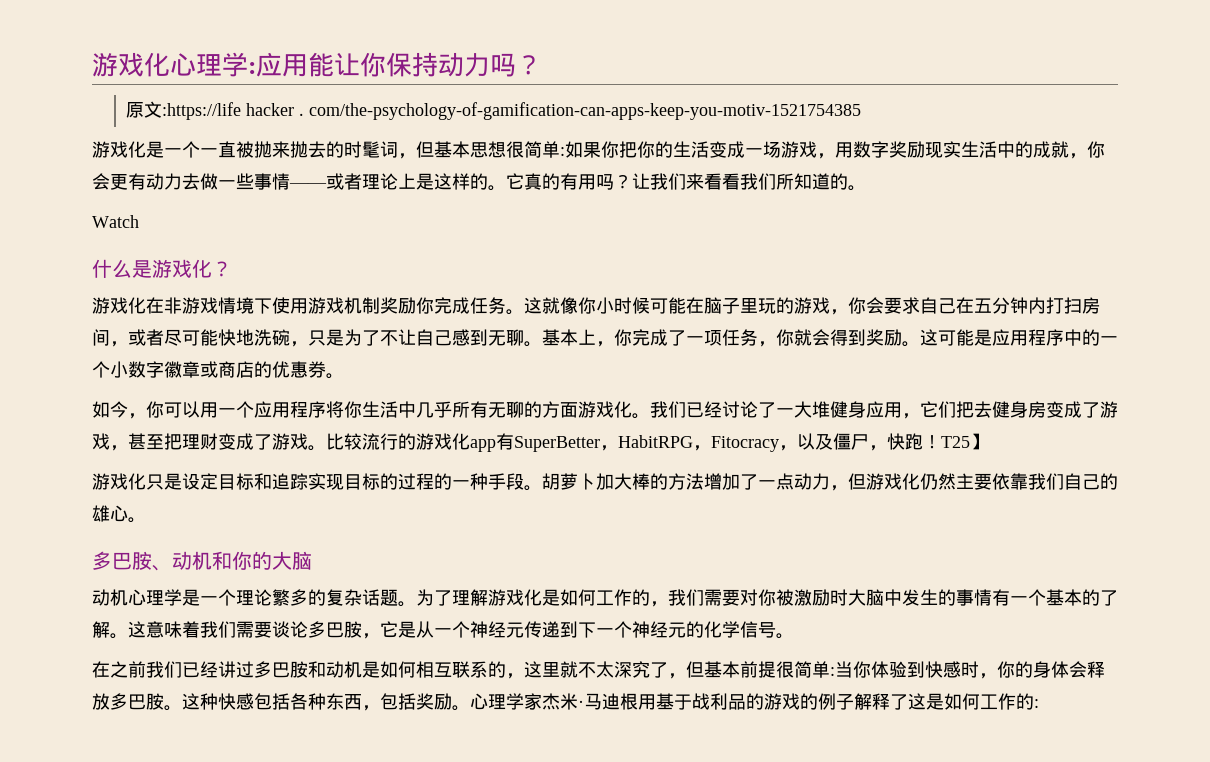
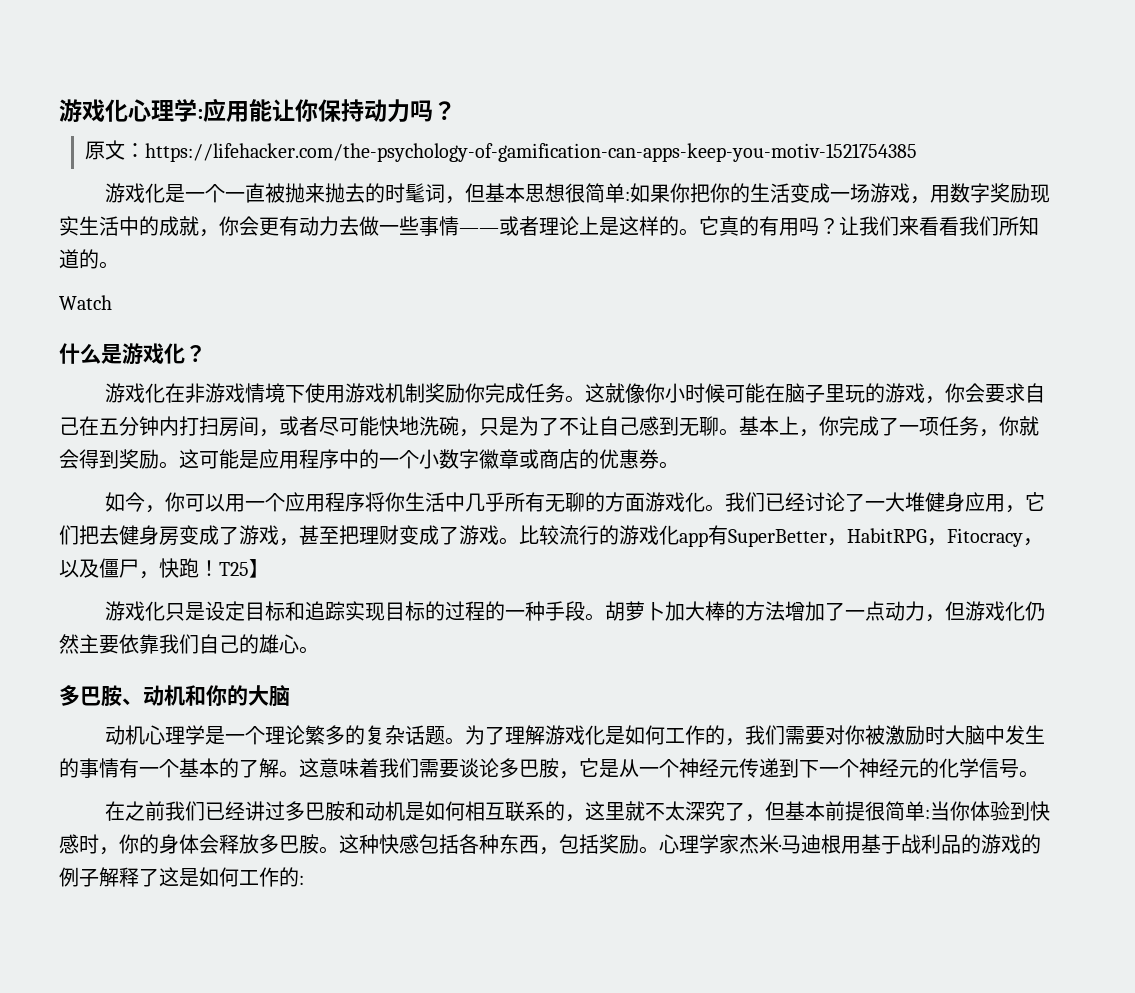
[162,102,862,120] :https://life hacker . com/the-psychology-of-gamification-can-apps-keep-you-motiv-1521754385 -> [124,143,917,162] ：https://lifehacker.com/the-psychology-of-gamification-can-apps-keep-you-motiv-1521754385

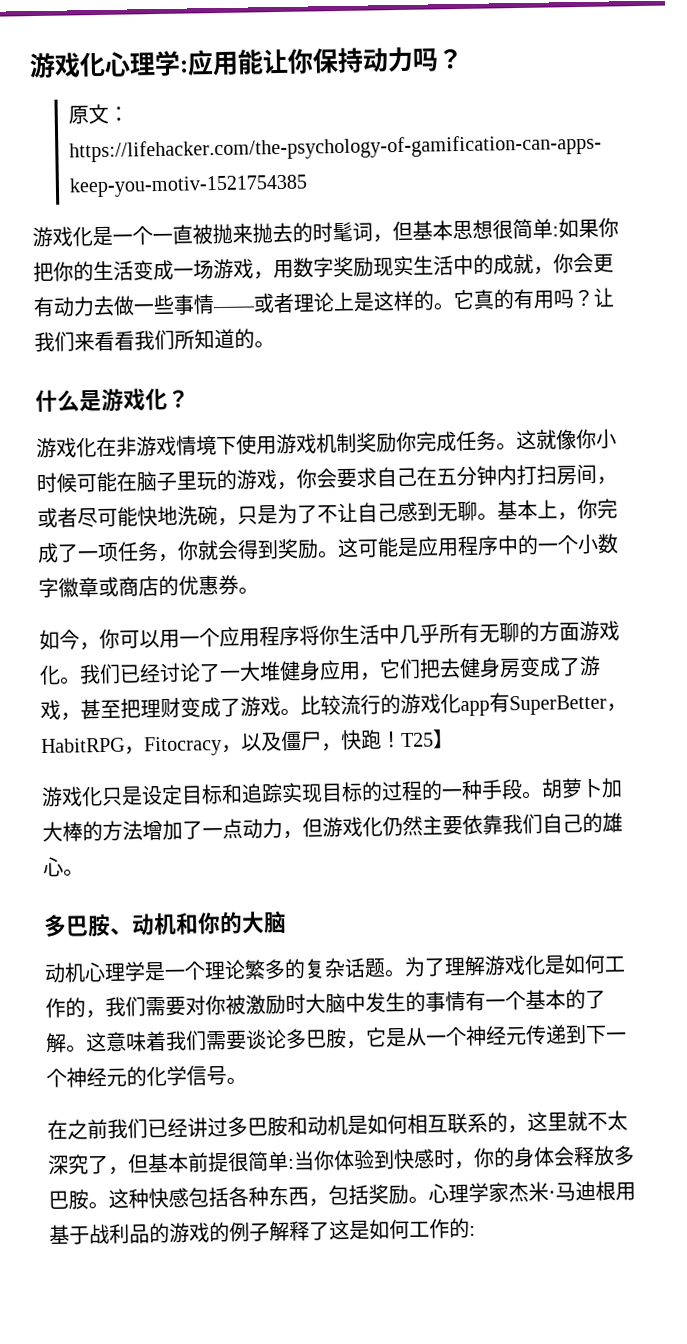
[59,295,112,310] // Watch -> (275, 344) none

